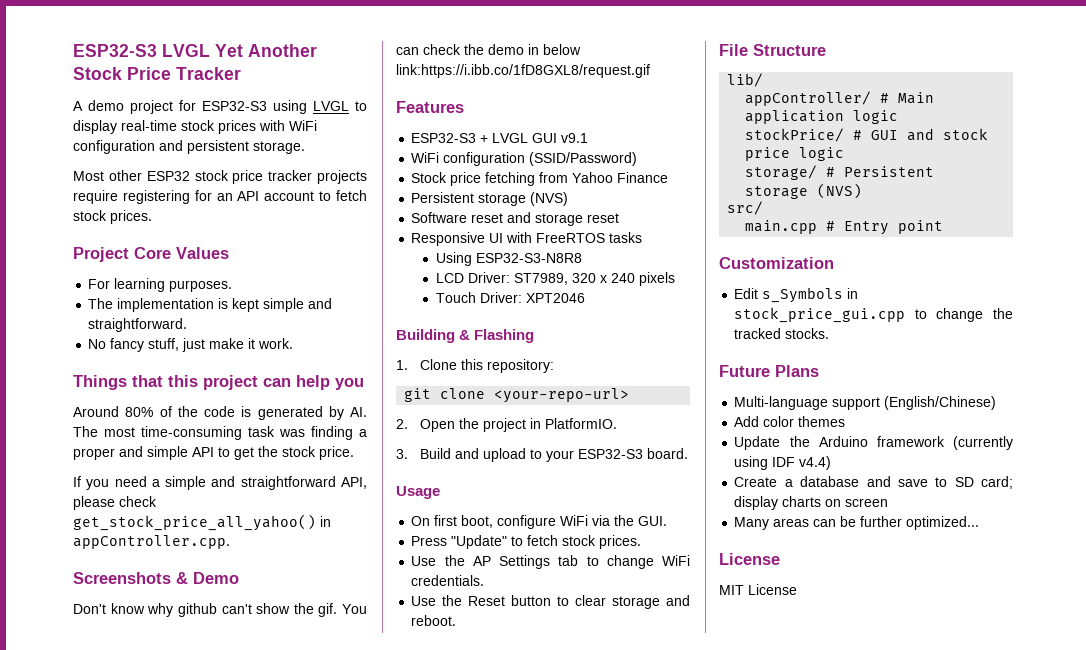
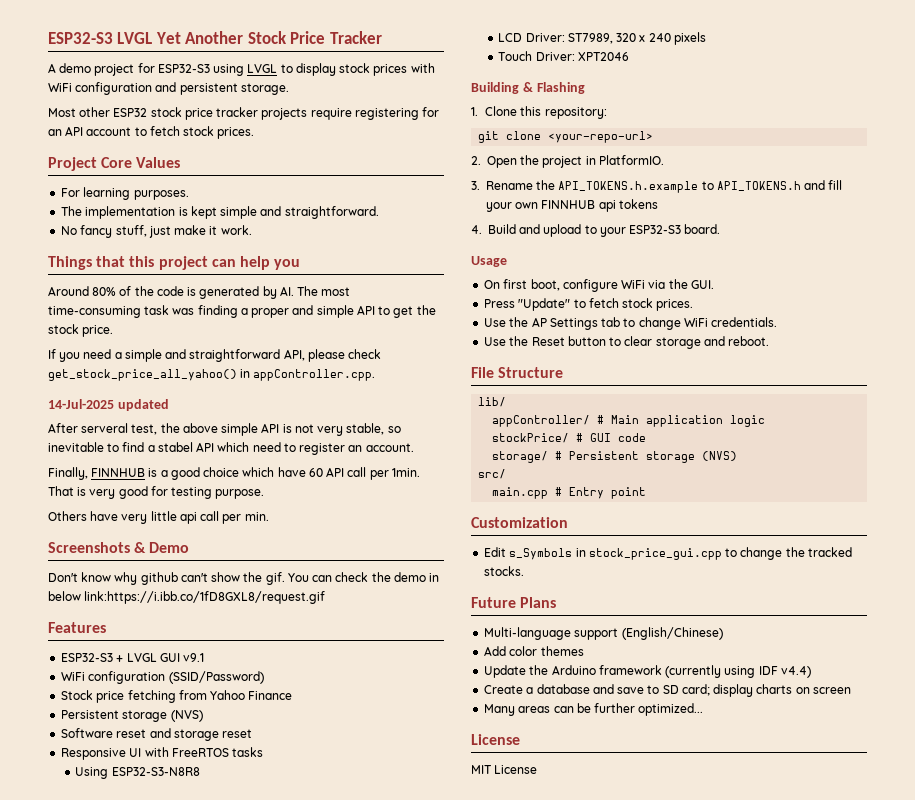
[121,120,177,131] real-time -> (336, 69) none
(230, 542) none -> [48,399,169,411] [48,423,401,436] [48,442,414,455] [48,467,420,480] [48,486,265,499] [48,511,269,524] // 14-Jul-2025 updated // After serveral test, the above simple API is not very stable, so inevitable to find a stabel API which need to register an account. // Finally, FINNHUB is a good choice which have 60 API call per 1min. That is very good for testing purpose. // Others have very little api call per min.
(408, 454) none -> [486,180,843,193] [486,199,658,212] [471,225,482,234] Rename the API_TOKENS.h.example to API_TOKENS.h and fill your own FINNHUB api tokens // 4.
[907,128,989,141] [745,147,845,161] and stock price logic -> [618,433,647,442] code

